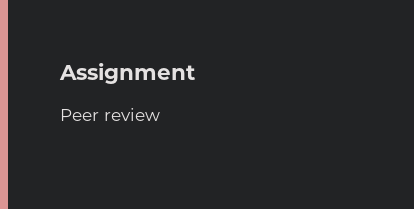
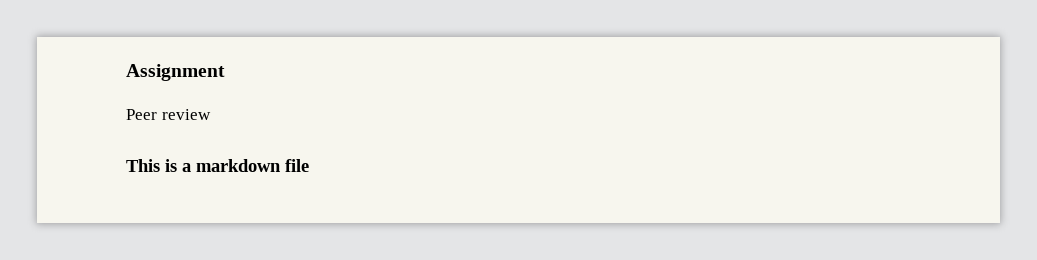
(160, 114) none -> [126,159,309,172] // This is a markdown file

